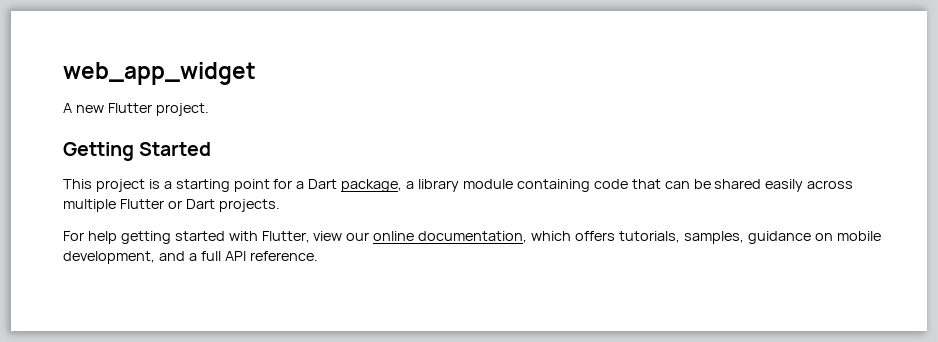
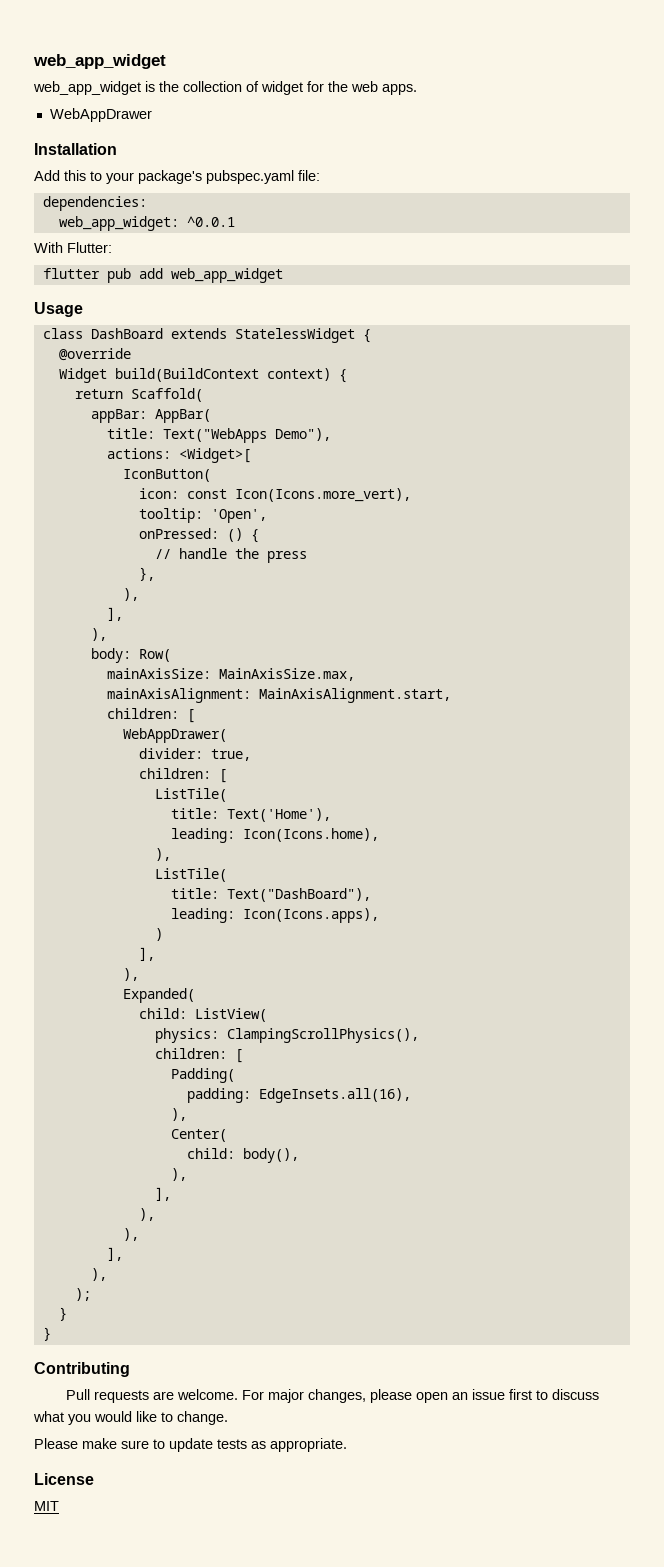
[63,62,256,85] [63,103,209,116] [63,142,212,161] [63,179,854,192] [63,199,280,212] [63,231,881,244] [63,251,318,264] web_app_widget // A new Flutter project. // Getting Started // This project is a starting point for a Dart package, a library module containing code that can be shared easily across multiple Flutter or Dart projects. // For help getting started with Flutter, view our online documentation, which offers tutorials, samples, guidance on mobile development, and a full API reference. -> [33,54,166,69] [33,81,417,95] [49,108,152,122] [34,143,117,155] [34,170,320,184] [42,196,147,211] [58,216,235,231] [34,242,112,253] [42,268,283,283] [34,302,83,317] [42,328,371,343] [58,348,131,361] [58,368,347,383] [74,388,203,402] [90,409,211,423] [106,428,331,443] [106,448,251,463] [122,469,211,482] [138,488,411,502] [138,508,267,523] [138,528,259,543] [154,548,307,563] [138,567,155,581] [122,588,139,601] [106,607,123,621] [90,628,107,641] [90,648,171,663] [106,668,355,681] [106,688,451,703] [106,708,195,723] [122,728,227,743] [138,748,251,761] [138,768,227,783] [154,788,227,802] [170,808,331,822] [170,828,379,843] [154,848,171,861] [154,868,227,882] [170,888,371,902] [170,908,379,923] [154,928,163,941] [138,947,155,961] [122,968,139,981] [122,988,195,1003] [138,1008,267,1022] [154,1028,419,1043] [154,1048,243,1063] [170,1068,235,1083] [186,1088,411,1103] [170,1108,187,1121] [170,1129,227,1142] [186,1148,299,1163] [170,1168,187,1181] [154,1187,171,1201] [138,1208,155,1221] [122,1228,139,1241] [106,1247,123,1261] [90,1268,107,1281] [74,1288,91,1301] [58,1307,67,1321] [42,1327,51,1341] [34,1362,130,1377] [66,1389,600,1403] [33,1411,228,1425] [34,1438,347,1452] [34,1473,94,1485] [34,1501,59,1511] web_app_widget // web_app_widget is the collection of widget for the web apps. // WebAppDrawer // Installation // Add this to your package's pubspec.yaml file: // dependencies: // web_app_widget: ^0.0.1 // With Flutter: // flutter pub add web_app_widget // Usage // class DashBoard extends StatelessWidget { // @override // Widget build(BuildContext context) { // return Scaffold( // appBar: AppBar( // title: Text("WebApps Demo"), // actions: <Widget>[ // IconButton( // icon: const Icon(Icons.more_vert), // tooltip: 'Open', // onPressed: () { // // handle the press // }, // ), // ], // ), // body: Row( // mainAxisSize: MainAxisSize.max, // mainAxisAlignment: MainAxisAlignment.start, // children: [ // WebAppDrawer( // divider: true, // children: [ // ListTile( // title: Text('Home'), // leading: Icon(Icons.home), // ), // ListTile( // title: Text("DashBoard"), // leading: Icon(Icons.apps), // ) // ], // ), // Expanded( // child: ListView( // physics: ClampingScrollPhysics(), // children: [ // Padding( // padding: EdgeInsets.all(16), // ), // Center( // child: body(), // ), // ], // ), // ), // ], // ), // ); // } // } // Contributing // Pull requests are welcome. For major changes, please open an issue first to discuss what you would like to change. // Please make sure to update tests as appropriate. // License // MIT

